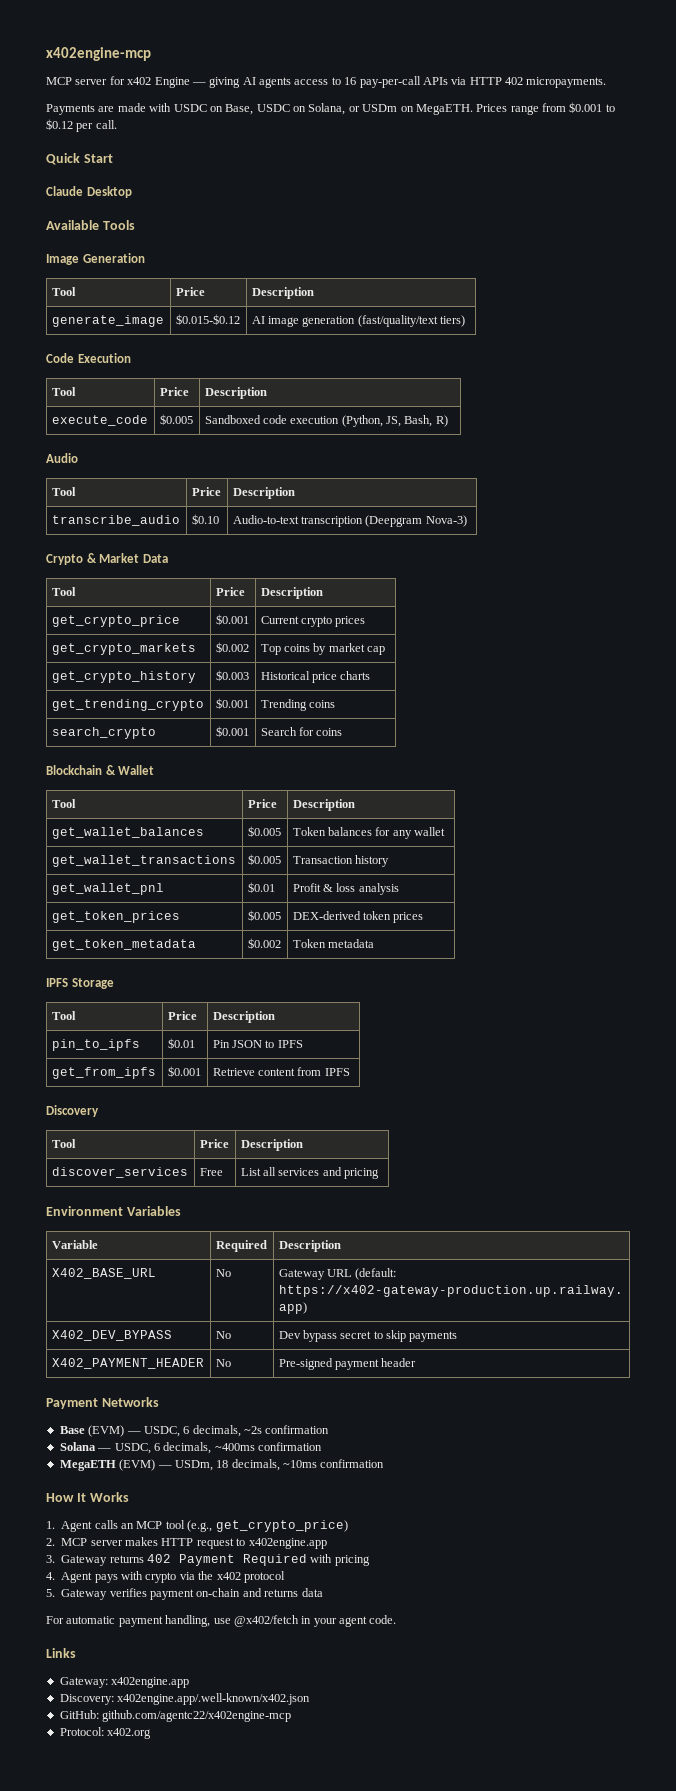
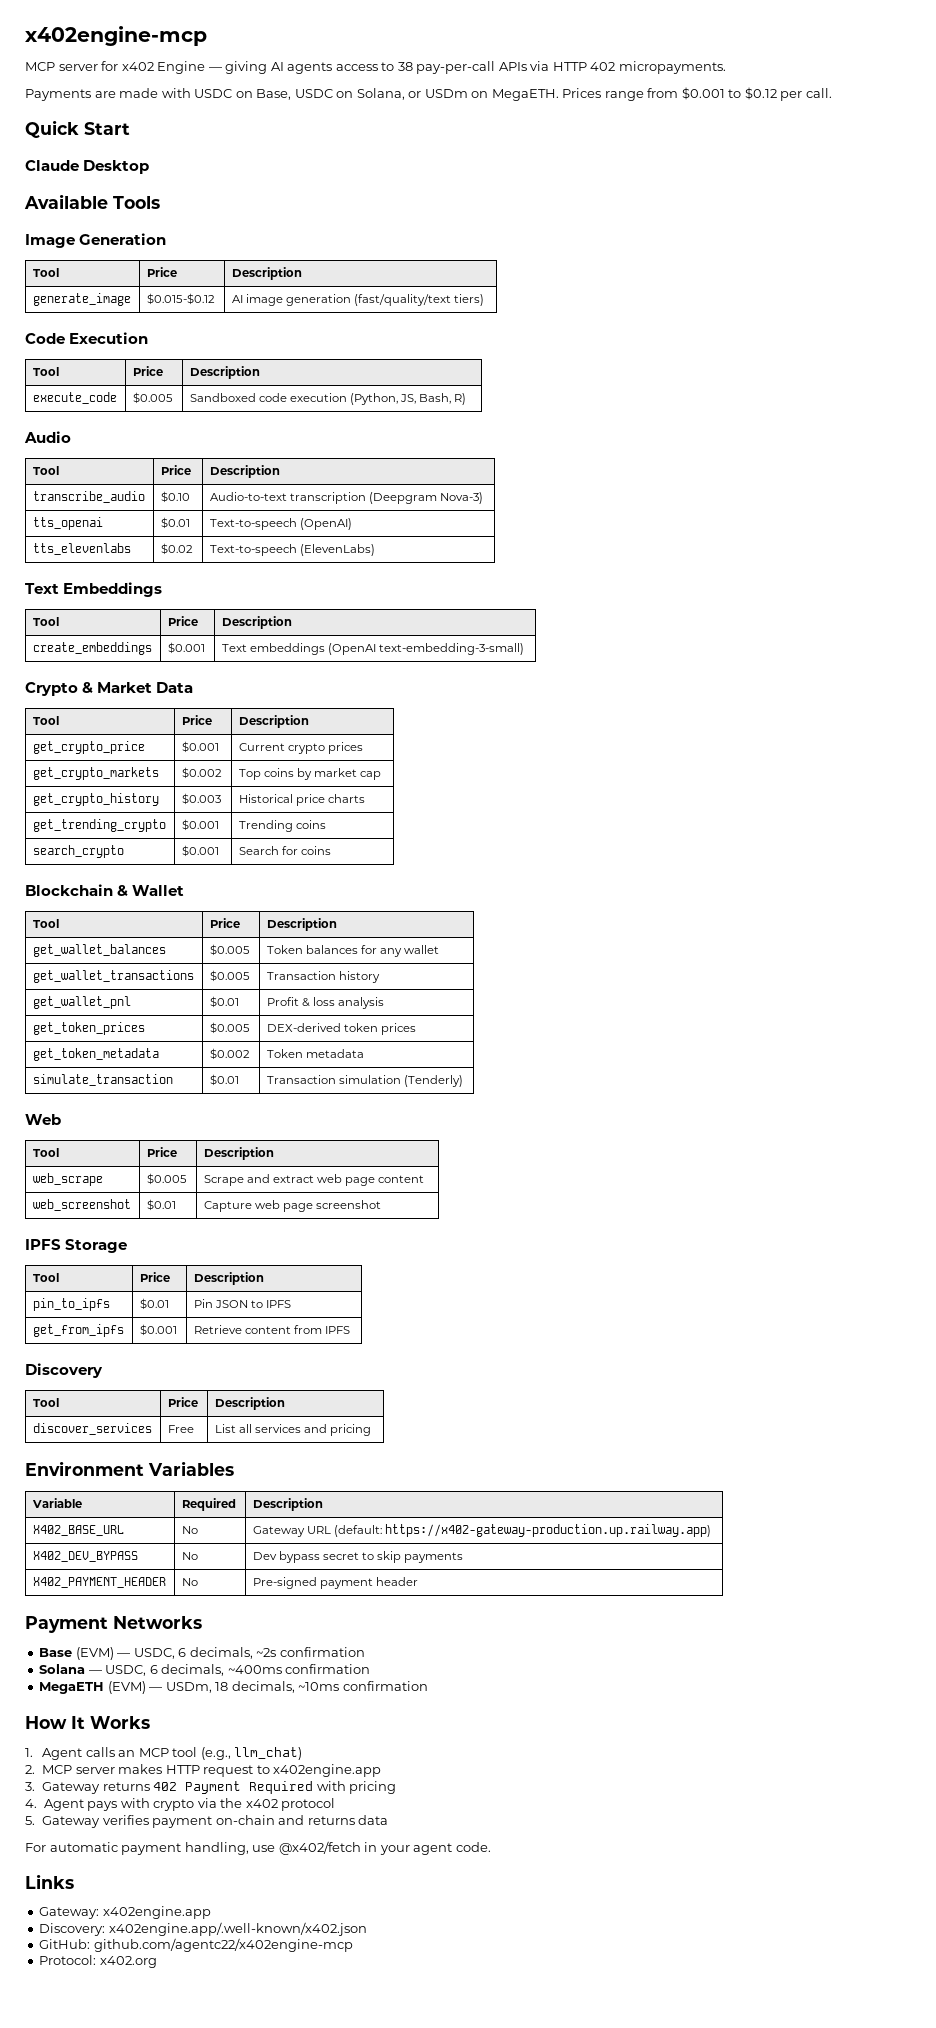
[344,77,357,85] 16 -> [397,62,413,71] 38
(467, 521) none -> [32,517,103,530] [160,517,190,529] [209,518,352,530] [32,543,131,555] [160,543,193,555] [209,544,375,556] [25,582,163,597] [32,617,59,626] [167,616,198,626] [221,616,292,629] [32,642,152,655] [167,642,205,654] [221,643,525,655] // tts_openai | $0.01 | Text-to-speech (OpenAI) // tts_elevenlabs | $0.02 | Text-to-speech (ElevenLabs) // Text Embeddings // Tool | Price | Description // create_embeddings | $0.001 | Text embeddings (OpenAI text-embedding-3-small)
(374, 943) none -> [32,1074,173,1086] [209,1074,239,1086] [266,1075,464,1087] [25,1114,61,1125] [32,1148,59,1157] [146,1147,177,1157] [203,1147,274,1160] [32,1173,103,1186] [146,1173,187,1185] [203,1174,425,1186] [32,1199,131,1211] [146,1199,176,1211] [203,1200,382,1212] // simulate_transaction | $0.01 | Transaction simulation (Tenderly) // Web // Tool | Price | Description // web_scrape | $0.005 | Scrape and extract web page content // web_screenshot | $0.01 | Capture web page screenshot
[215,1520,348,1532] get_crypto_price) -> [234,1747,303,1760] llm_chat)

